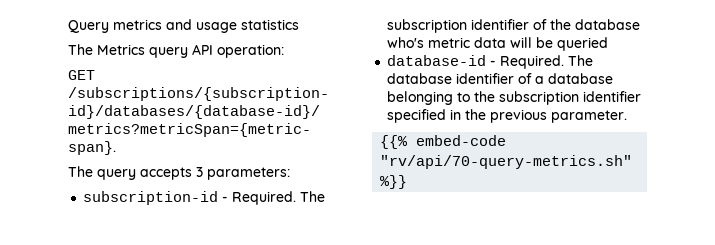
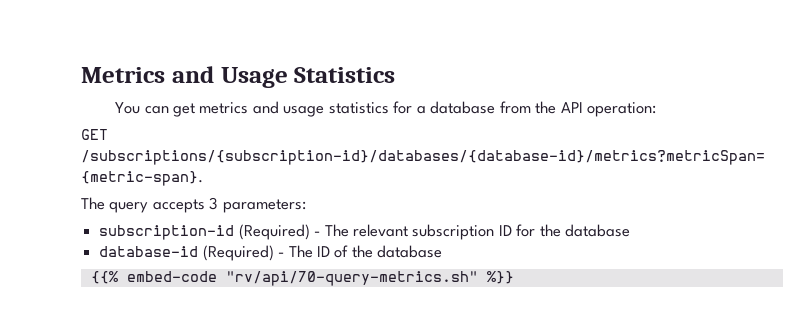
[68,20,109,33] Query -> [81,66,396,88] [115,102,195,117] Metrics and Usage Statistics // You can get
[68,44,188,58] // The Metrics query -> [393,101,557,114] for a database from the
[222,191,326,205] [387,19,641,33] [387,37,609,51] [387,55,594,69] [387,73,614,84] [387,91,642,105] [387,109,628,123] - Required. The subscription identifier of the database who's metric data will be queried // database-id - Required. The database identifier of a database belonging to the subscription identifier specified in the previous parameter. -> [238,224,631,240] [99,245,443,261] (Required) - The relevant subscription ID for the database // database-id (Required) - The ID of the database

